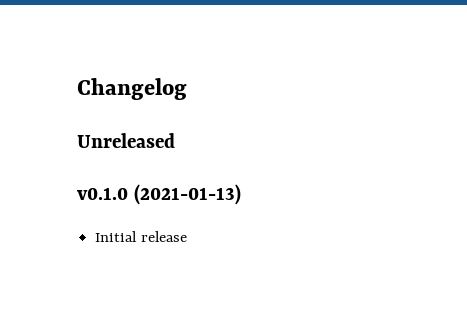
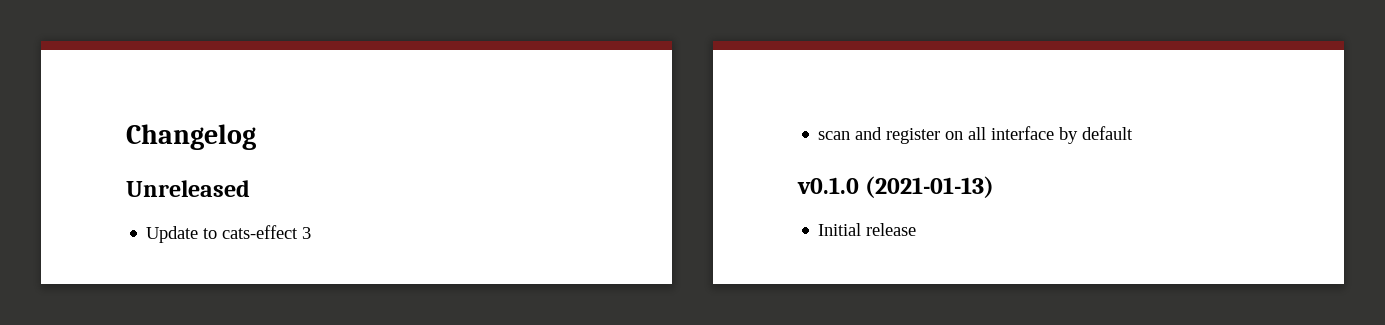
(175, 140) none -> [146,225,312,243] [818,126,1134,144] // Update to cats-effect 3 // scan and register on all interface by default

